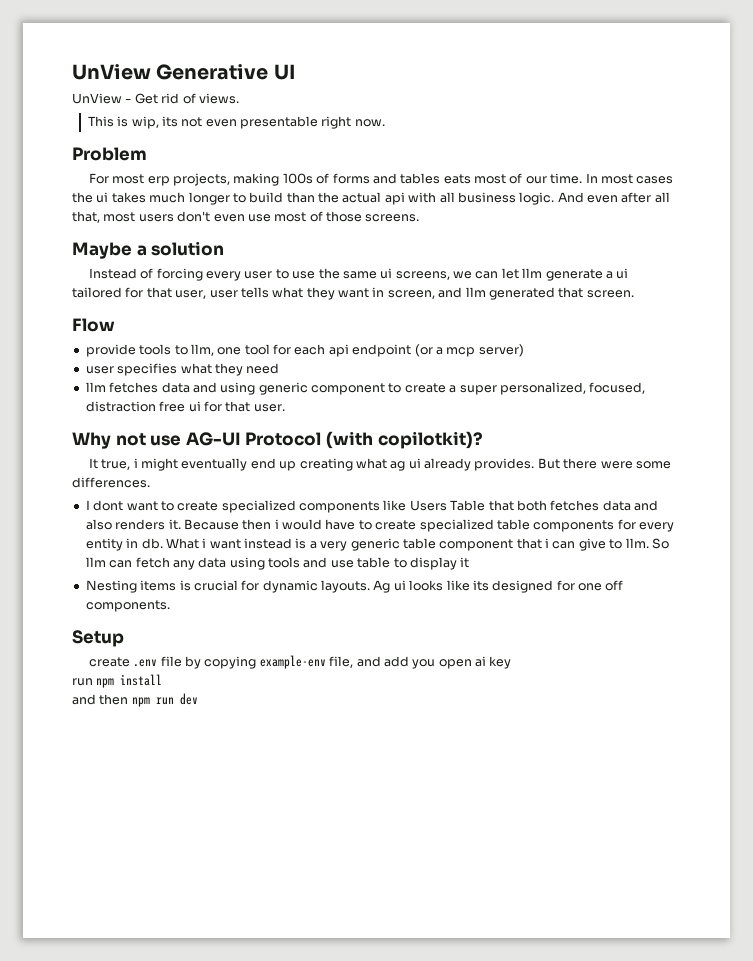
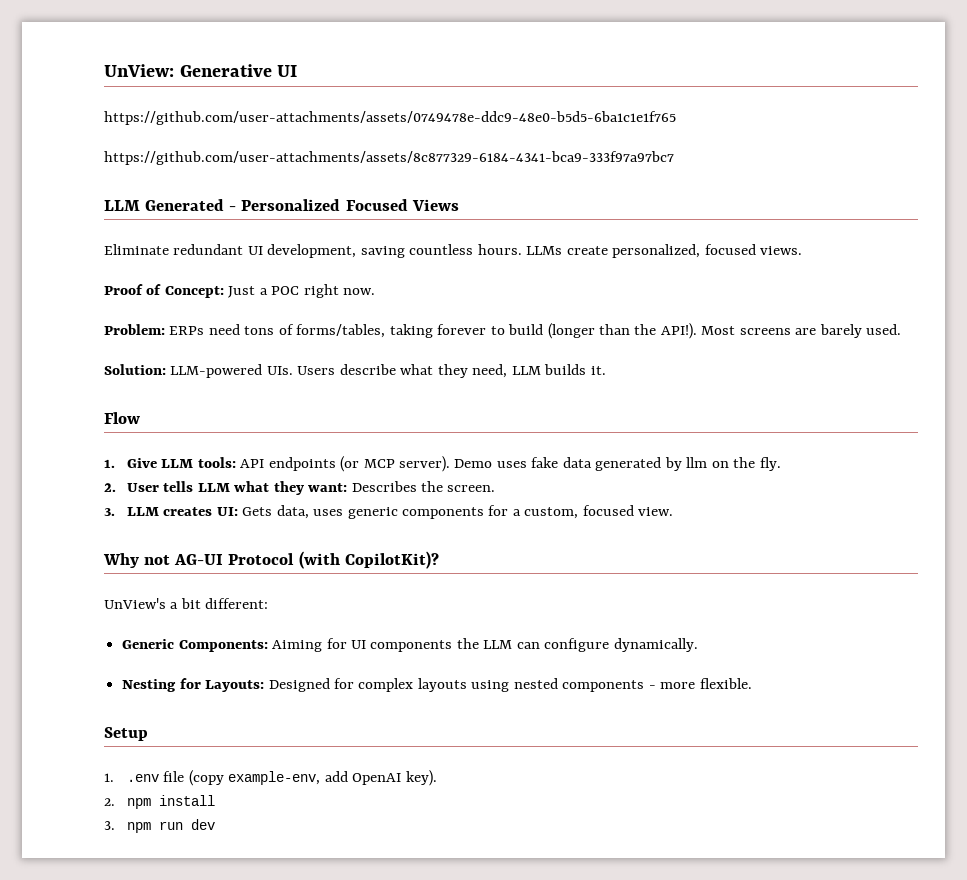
[72,64,151,80] UnView -> [104,64,174,77] UnView:
[72,93,239,104] [87,116,385,129] [72,147,147,161] [88,173,674,186] [72,192,230,205] UnView - Get rid of views. // This is wip, its not even presentable right now. // Problem // For most erp projects, making 100s of forms and tables eats most of our time. In most cases the ui takes much longer -> [104,111,676,125] [104,151,674,165] [104,199,459,211] [104,244,803,258] [104,284,376,298] [104,324,487,338] https://github.com/user-attachments/assets/0749478e-ddc9-48e0-b5d5-6ba1c1e1f765 // https://github.com/user-attachments/assets/8c877329-6184-4341-bca9-333f97a97bc7 // LLM Generated - Personalized Focused Views // Eliminate redundant UI development, saving countless hours. LLMs create personalized, focused views. // Proof of Concept: Just a POC right now. // Problem: ERPs need tons of forms/tables, taking forever
(284, 197) none -> [547,323,595,339] (longer
[342,192,670,205] [72,211,420,223] [72,241,225,259] [88,268,629,281] [72,287,634,300] [72,318,115,332] [85,344,524,357] [85,363,280,376] [85,382,646,395] [85,401,285,412] actual api with all business logic. And even after all that, most users don't even use most of those screens. // Maybe a solution // Instead of forcing every user to use the same ui screens, we can let llm generate a ui tailored for that user, user tells what they want in screen, and llm generated that screen. // Flow // provide tools to llm, one tool for each api endpoint (or a mcp server) // user specifies what they need // llm fetches data and using generic component to create a super personalized, focused, distraction free ui for that user. -> [660,323,902,339] [104,364,606,378] [104,412,140,424] [104,456,781,472] [104,481,496,495] [104,505,674,519] API!). Most screens are barely used. // Solution: LLM-powered UIs. Users describe what they need, LLM builds it. // Flow // 1. Give LLM tools: API endpoints (or MCP server). Demo uses fake data generated by llm on the fly. // 2. User tells LLM what they want: Describes the screen. // 3. LLM creates UI: Gets data, uses generic components for a custom, focused view.
[150,435,182,446] use -> (171, 560) none
[377,431,483,449] [88,458,671,471] [72,477,150,488] [85,500,658,513] [85,519,674,532] [85,538,669,551] [85,557,470,570] [85,580,624,593] [85,600,170,612] copilotkit)? // It true, i might eventually end up creating what ag ui already provides. But there were some differences. // I dont want to create specialized components like Users Table that both fetches data and also renders it. Because then i would have to create specialized table components for every entity in db. What i want instead is a very generic table component that i can give to llm. So llm can fetch any data using tools and use table to display it // Nesting items is crucial for dynamic layouts. Ag ui looks like its designed for one off components. -> [344,551,439,569] [104,598,269,609] [122,638,698,652] [122,678,752,692] CopilotKit)? // UnView's a bit different: // Generic Components: Aiming for UI components the LLM can configure dynamically. // Nesting for Layouts: Designed for complex layouts using nested components - more flexible.
[88,657,130,667] create -> [104,773,114,782] 1.
[185,655,512,669] [72,678,93,686] by copying example-env file, and add you open ai key // run -> [188,770,437,786] [104,798,115,806] (copy example-env, add OpenAI key). // 2.
[72,694,129,705] and then -> [104,821,115,830] 3.

